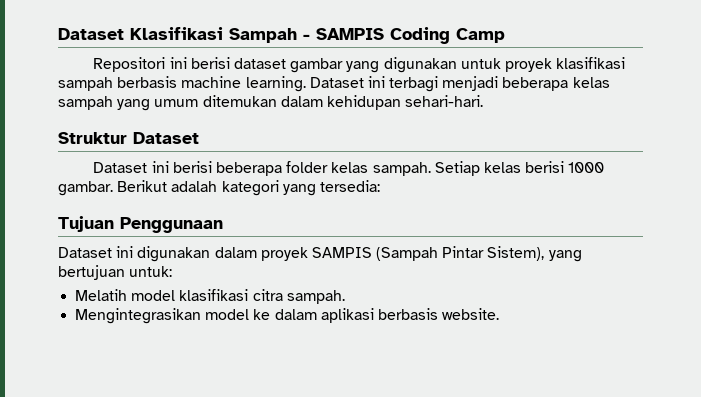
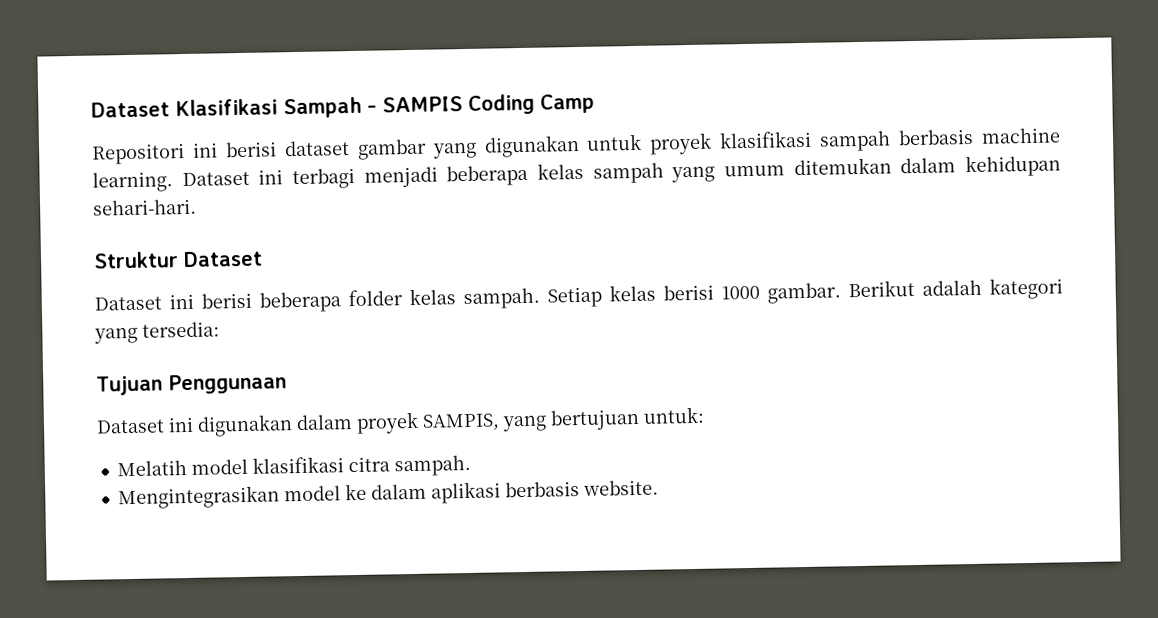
[311,246,545,261] SAMPIS (Sampah Pintar Sistem), -> [422,413,500,432] SAMPIS,

